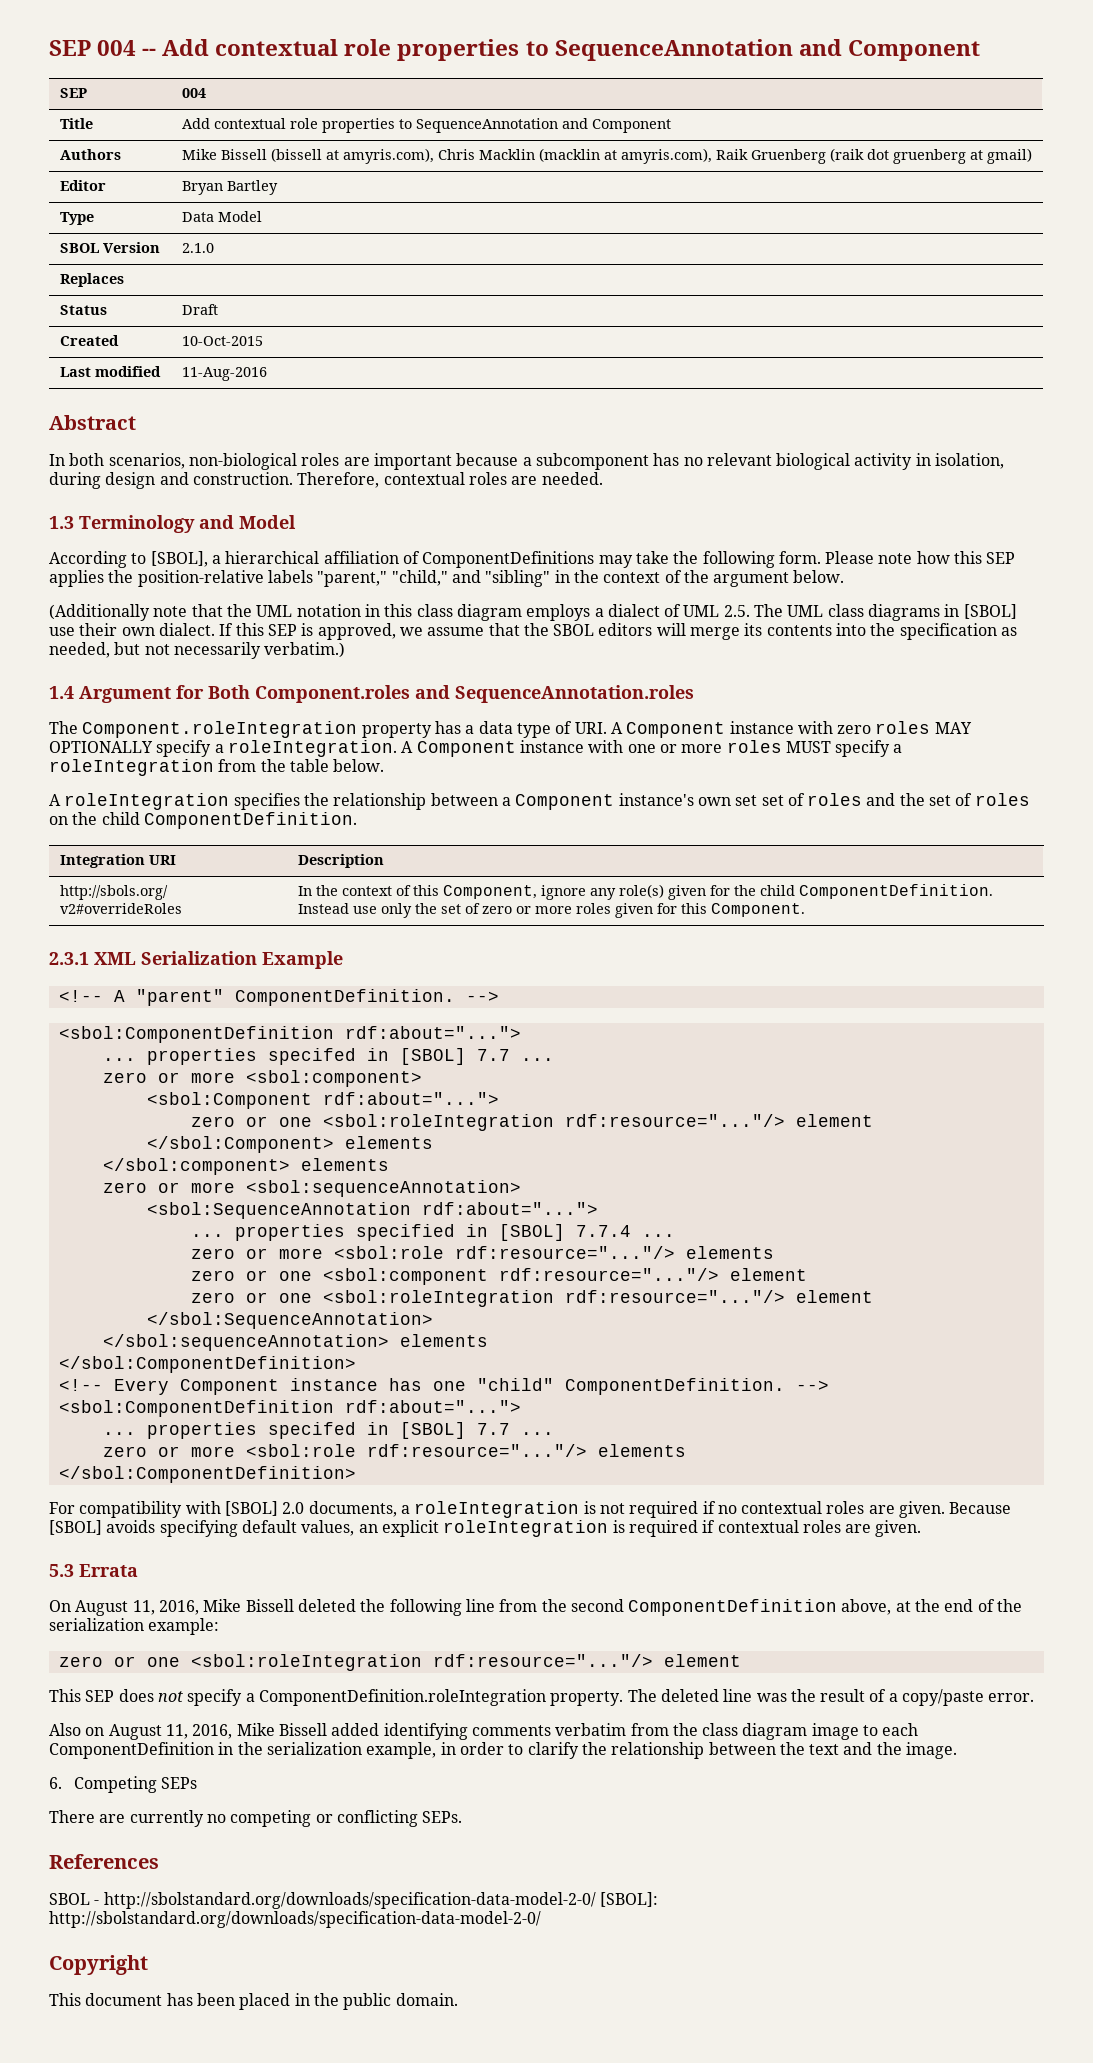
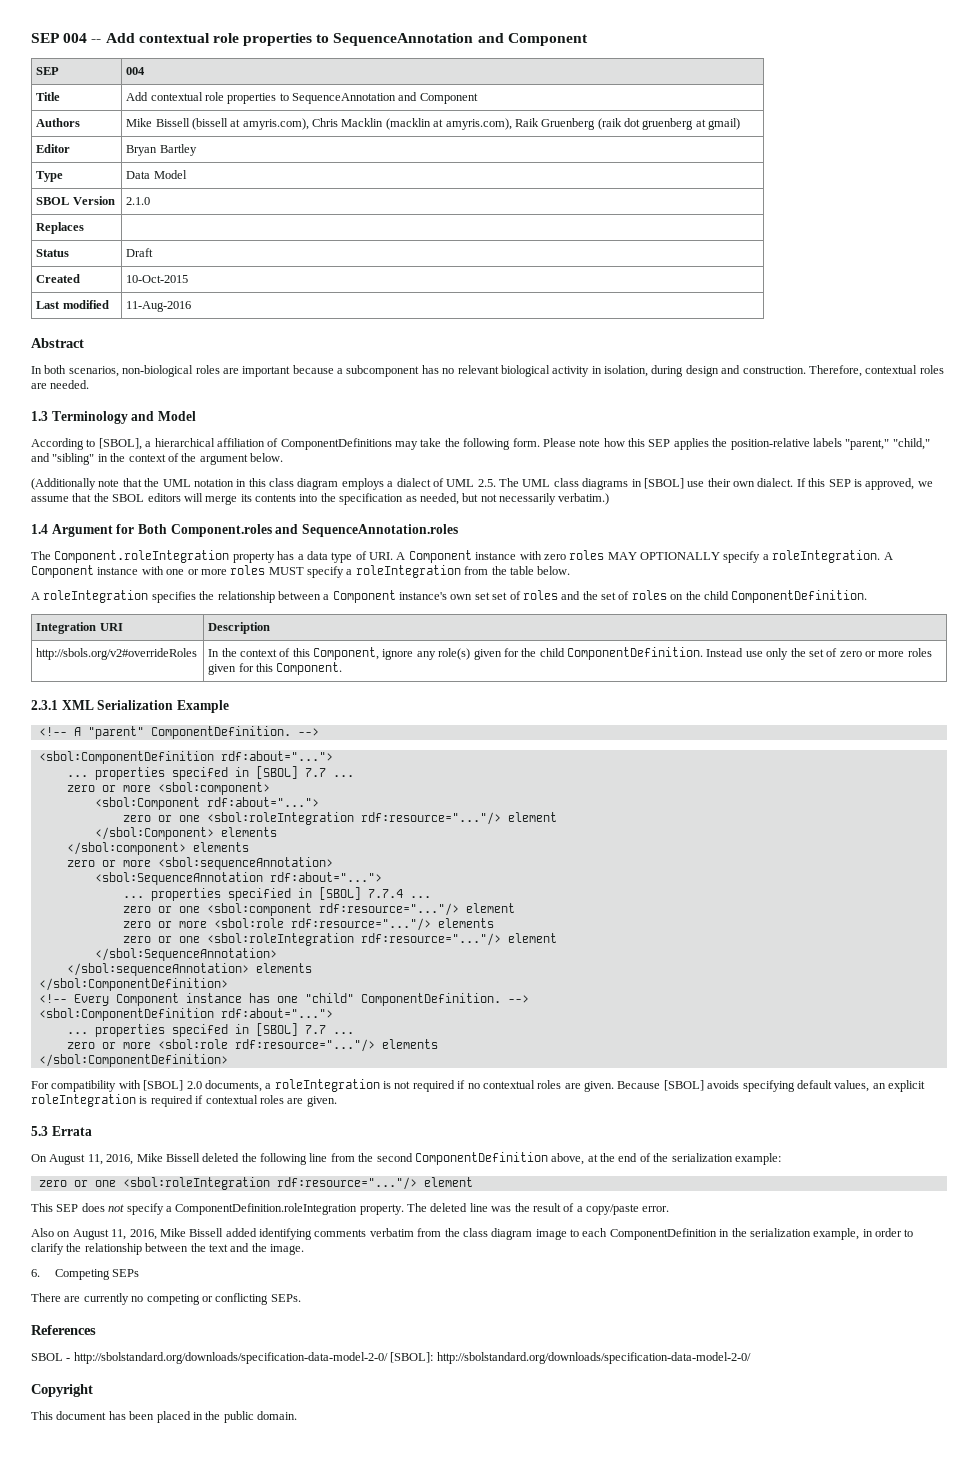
[190,1246,774,1259] [190,1268,807,1285] // zero or more <sbol:role rdf:resource="..."/> elements // zero or one <sbol:component rdf:resource="..."/> element -> [122,903,515,916] [122,918,494,931] // zero or one <sbol:component rdf:resource="..."/> element // zero or more <sbol:role rdf:resource="..."/> elements

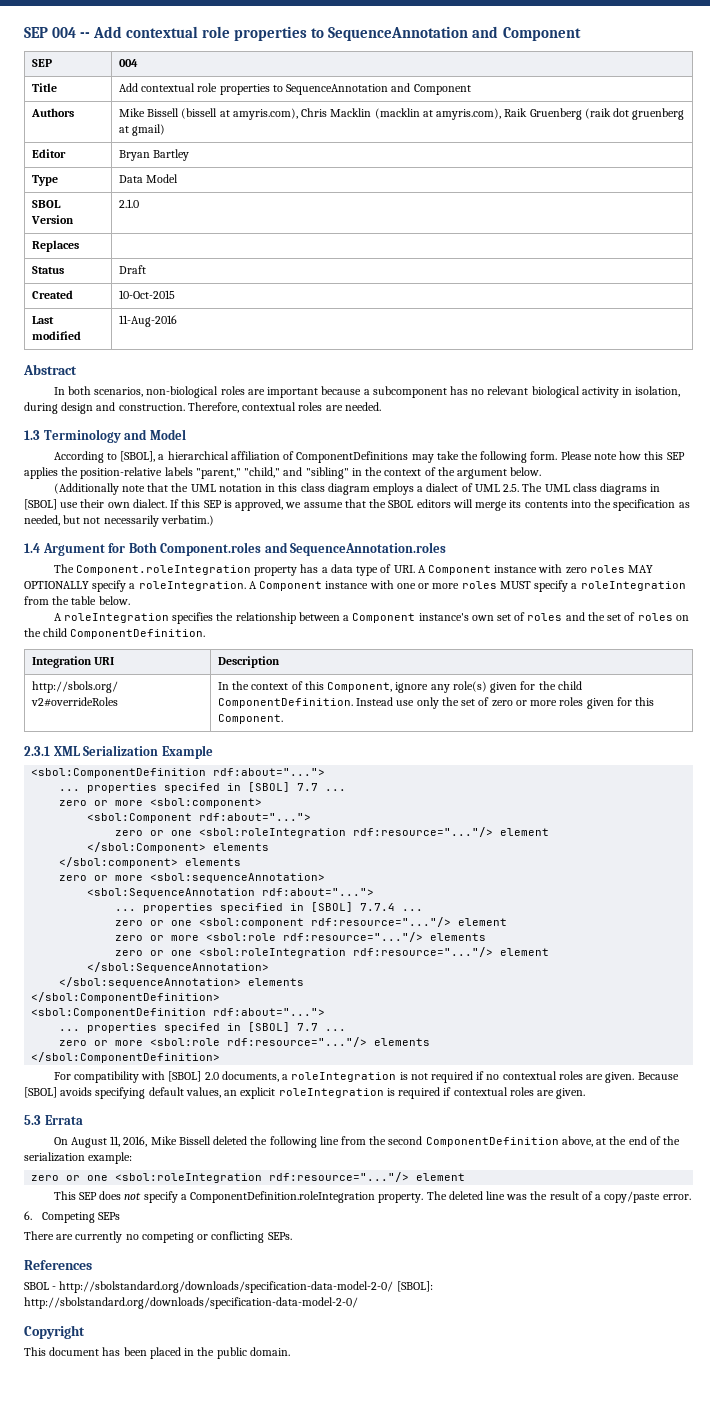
[492,592,508,600] set -> (512, 617) none
[38,726,319,739] // <!-- A "parent" ComponentDefinition. --> -> (213, 752) none
[38,993,529,1006] // <!-- Every Component instance has one "child" ComponentDefinition. --> -> (221, 997) none
[31,1228,914,1240] [31,1243,304,1255] // Also on August 11, 2016, Mike Bissell added identifying comments verbatim from the class diagram image to each ComponentDefinition in the serialization example, in order to clarify the relationship between the text and the image. -> (691, 1197) none

